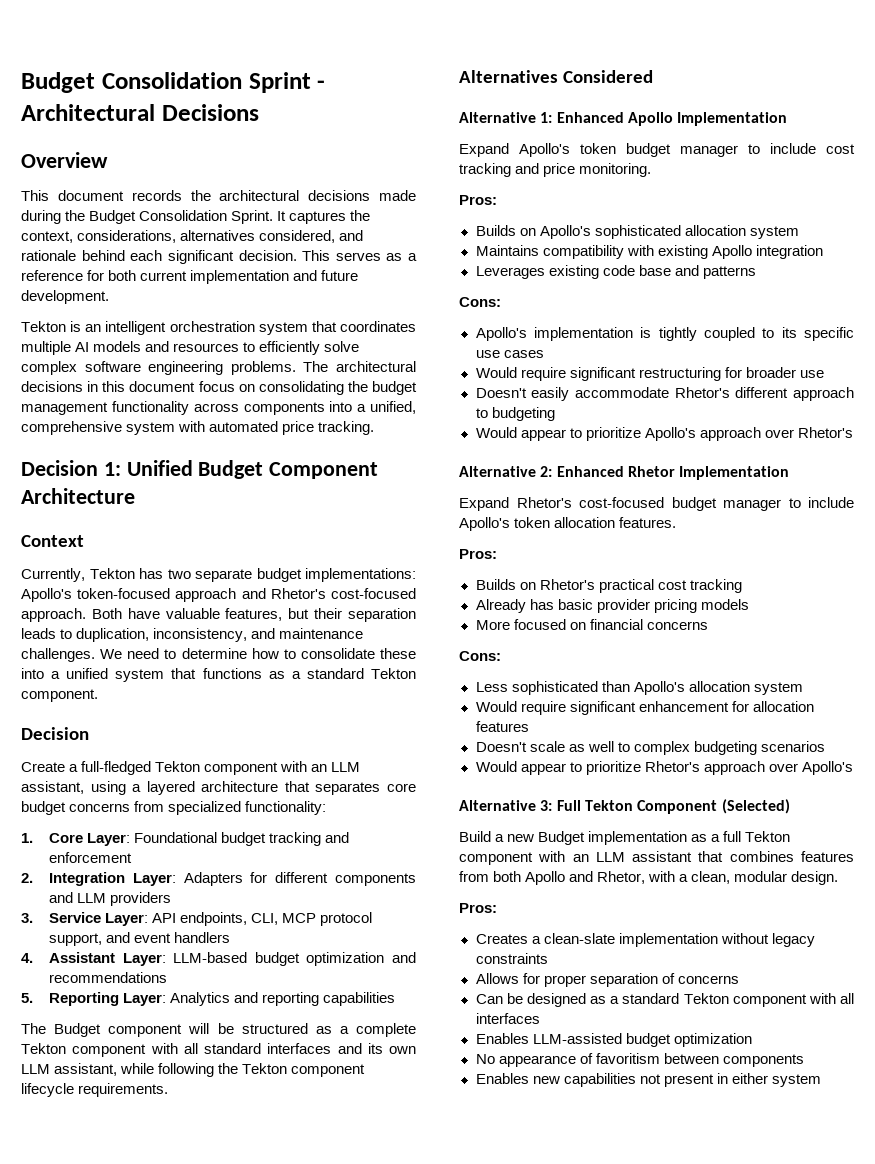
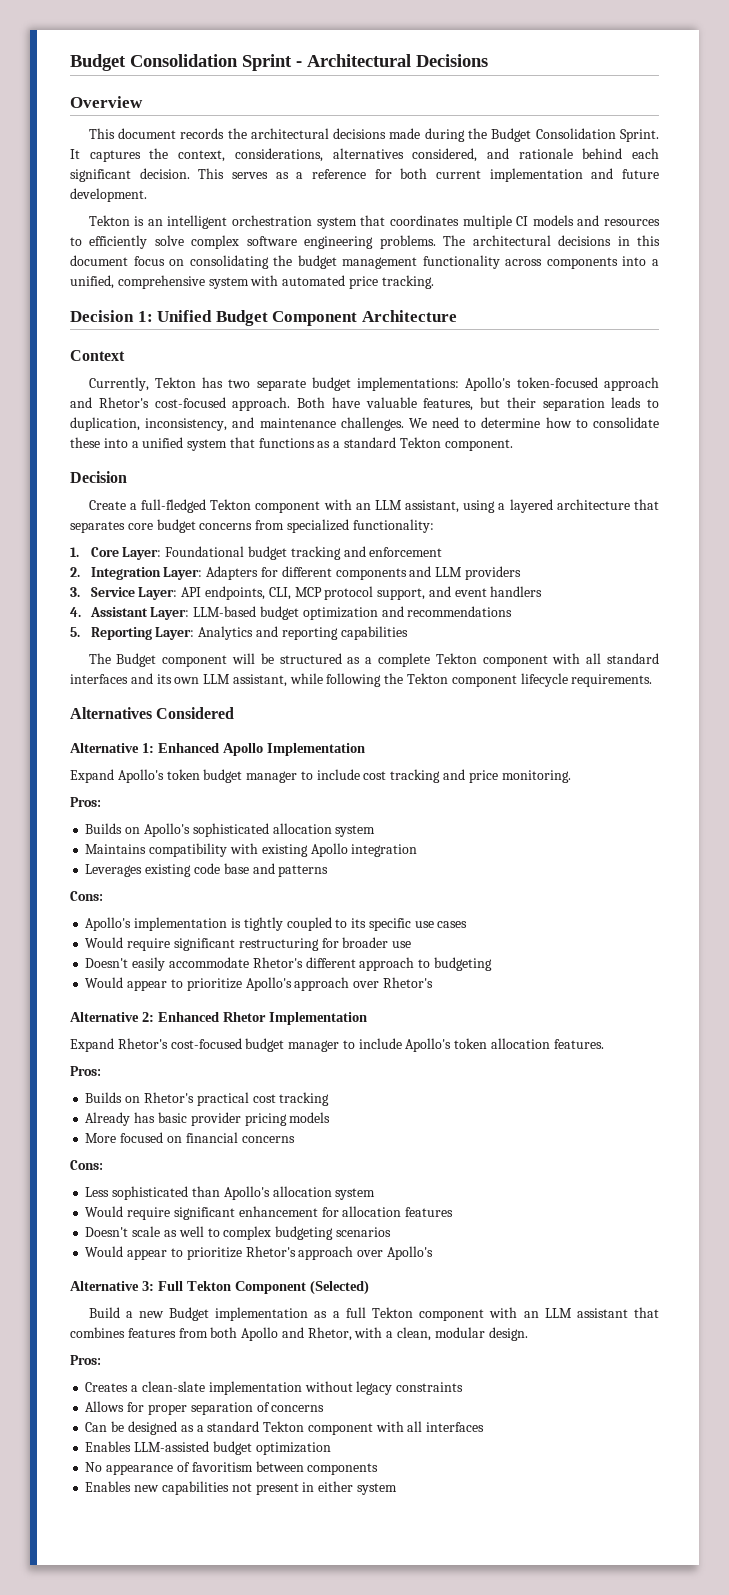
[75,342,90,352] AI -> [516,216,529,226] CI

